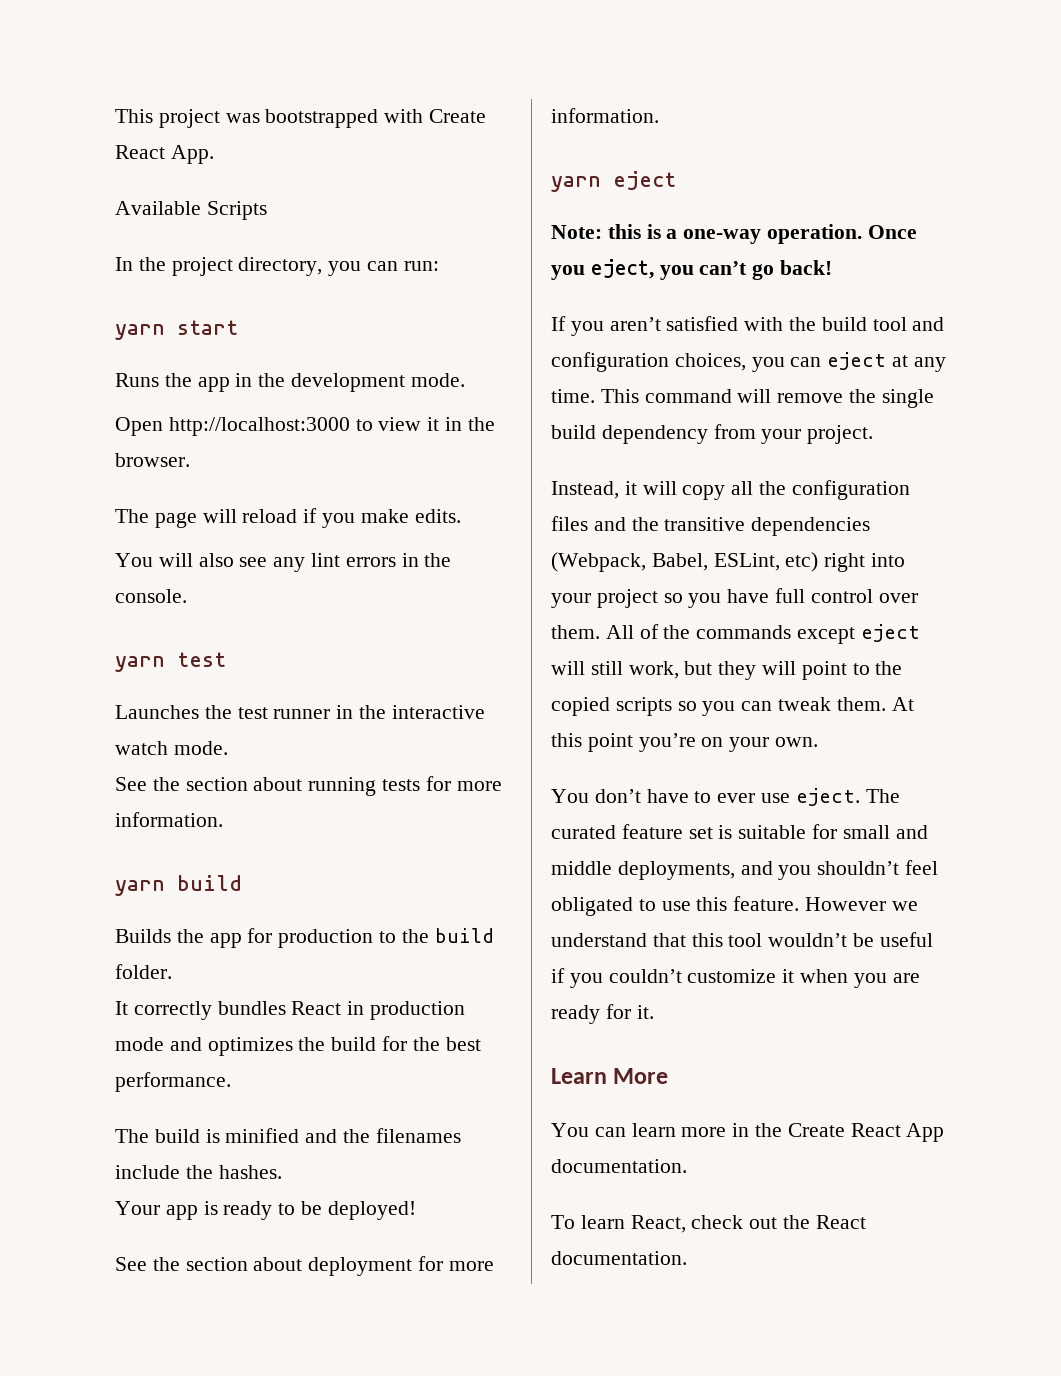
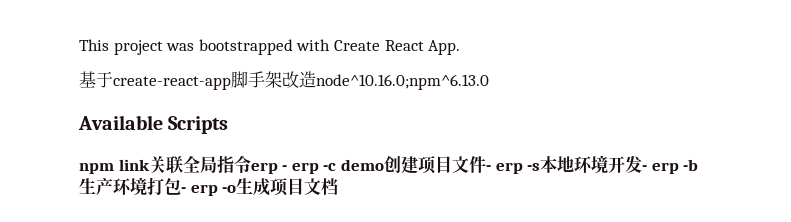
[115,201,267,220] [115,257,439,276] [115,320,238,340] [115,373,465,392] [115,417,495,436] [115,453,190,467] [115,508,461,528] [115,553,452,572] [115,589,187,603] [115,652,226,672] [115,705,485,719] [115,741,228,755] [115,776,502,796] [115,812,223,827] [115,875,242,896] [115,928,494,948] [115,964,172,979] [115,1001,466,1020] [115,1036,481,1056] [115,1072,231,1092] [115,1128,461,1143] [115,1165,282,1179] [115,1201,416,1220] [115,1256,494,1276] [551,108,659,123] [551,171,676,192] [551,224,917,244] [551,259,833,280] [551,316,945,336] [551,352,946,372] [551,389,934,408] [551,424,874,444] [551,480,910,500] [551,516,871,536] [551,552,906,572] [551,588,918,608] [551,624,920,644] [551,661,903,680] [551,697,914,716] [551,733,819,752] [551,788,900,806] [551,824,928,839] [551,860,939,880] [551,896,918,916] [551,932,933,947] [551,968,920,988] [551,1004,654,1024] [551,1068,669,1084] [551,1123,945,1142] [551,1159,687,1173] [551,1215,866,1233] [551,1251,687,1265] Available Scripts // In the project directory, you can run: // yarn start // Runs the app in the development mode. // Open http://localhost:3000 to view it in the browser. // The page will reload if you make edits. // You will also see any lint errors in the console. // yarn test // Launches the test runner in the interactive watch mode. // See the section about running tests for more information. // yarn build // Builds the app for production to the build folder. // It correctly bundles React in production mode and optimizes the build for the best performance. // The build is minified and the filenames include the hashes. // Your app is ready to be deployed! // See the section about deployment for more information. // yarn eject // Note: this is a one-way operation. Once you eject, you can’t go back! // If you aren’t satisfied with the build tool and configuration choices, you can eject at any time. This command will remove the single build dependency from your project. // Instead, it will copy all the configuration files and the transitive dependencies (Webpack, Babel, ESLint, etc) right into your project so you have full control over them. All of the commands except eject will still work, but they will point to the copied scripts so you can tweak them. At this point you’re on your own. // You don’t have to ever use eject. The curated feature set is suitable for small and middle deployments, and you shouldn’t feel obligated to use this feature. However we understand that this tool wouldn’t be useful if you couldn’t customize it when you are ready for it. // Learn More // You can learn more in the Create React App documentation. // To learn React, check out the React documentation. -> [79,71,489,90] [78,115,229,134] [79,155,699,174] [79,177,339,196] 基于create-react-app脚手架改造node^10.16.0;npm^6.13.0 // Available Scripts // npm link关联全局指令erp - erp -c demo创建项目文件- erp -s本地环境开发- erp -b生产环境打包- erp -o生成项目文档

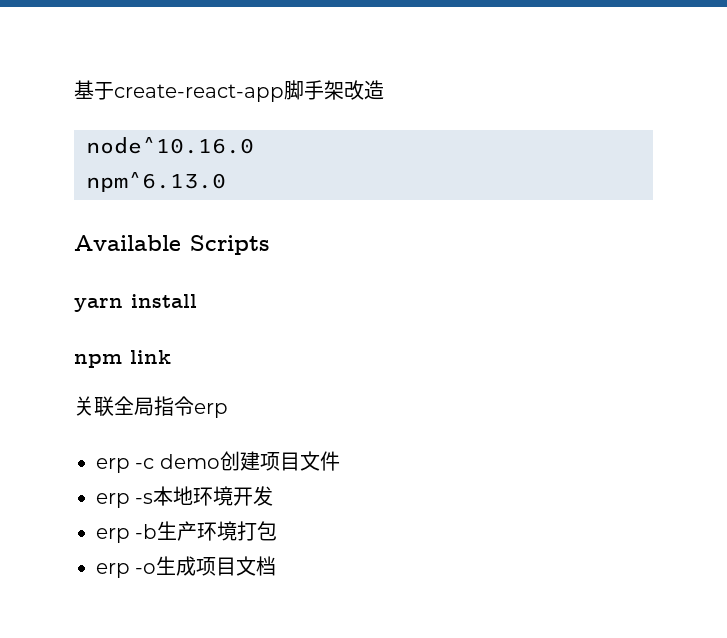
[79,39,461,55] This project was bootstrapped with Create React App. // -> (74, 89) none
[316,74,489,90] node^10.16.0;npm^6.13.0 -> [86,137,254,154] [86,172,226,192] // node^10.16.0 // npm^6.13.0
(229, 125) none -> [74,294,197,312] // yarn install
(150, 165) none -> (171, 357) //
[282,165,288,171] - -> (228, 410) //
[485,165,491,171] - -> (340, 461) //
[642,165,648,171] - -> (274, 496) //
[181,187,186,193] - -> (278, 531) //

